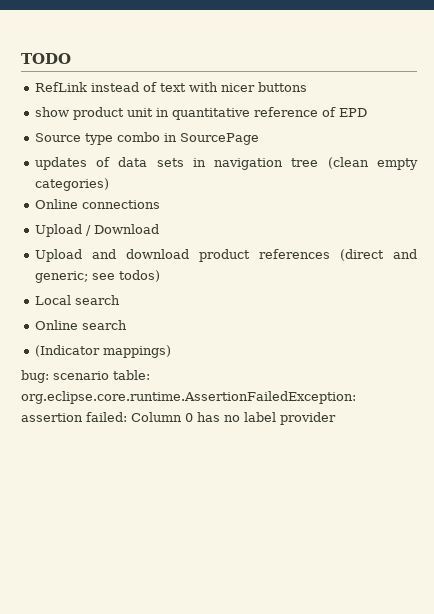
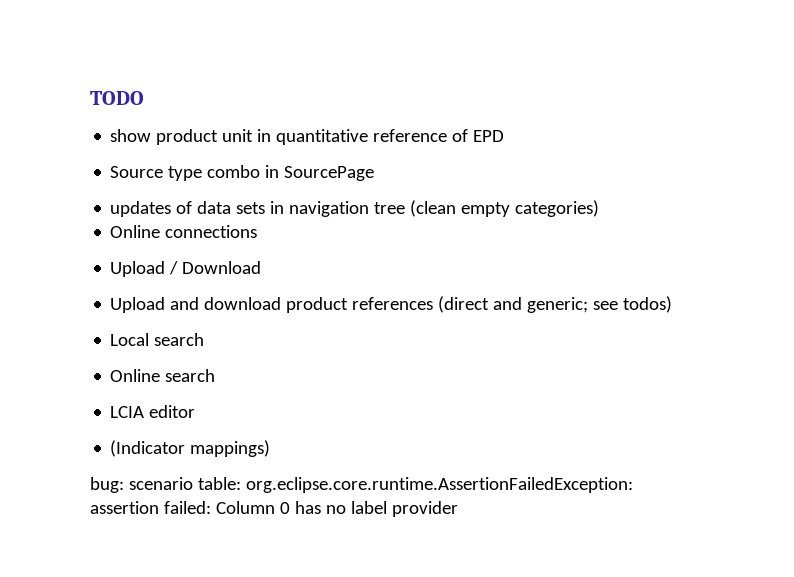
[34,82,307,92] // RefLink instead of text with nicer buttons -> (144, 98) none
(127, 325) none -> [110,405,196,418] // LCIA editor

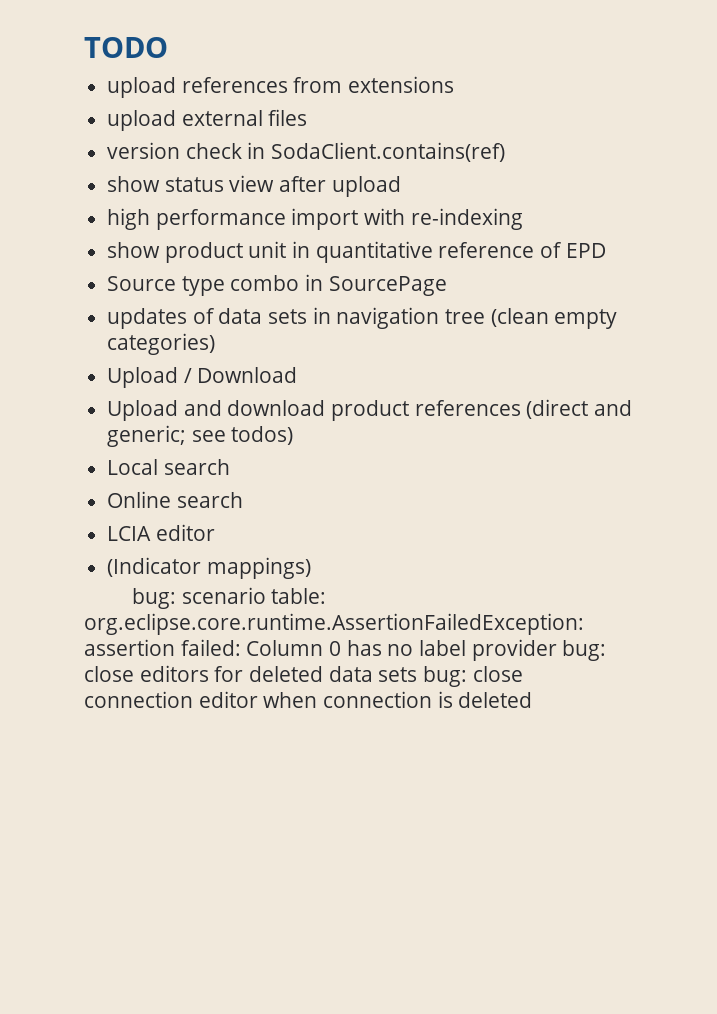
(144, 98) none -> [107,76,455,98] [107,109,308,131] [107,142,506,162] [107,175,401,197] [107,208,523,230] // upload references from extensions // upload external files // version check in SodaClient.contains(ref) // show status view after upload // high performance import with re-indexing
[110,225,258,238] // Online connections -> (216, 344) none
(458, 509) none -> [562,640,607,661] [84,665,523,687] [84,691,533,708] bug: close editors for deleted data sets bug: close connection editor when connection is deleted

